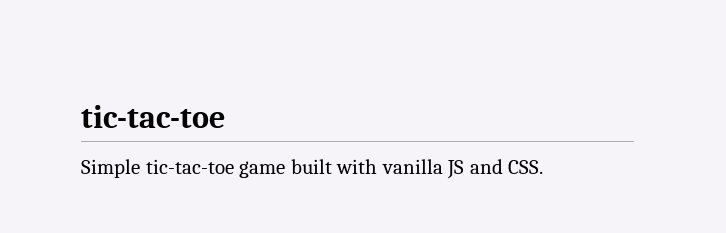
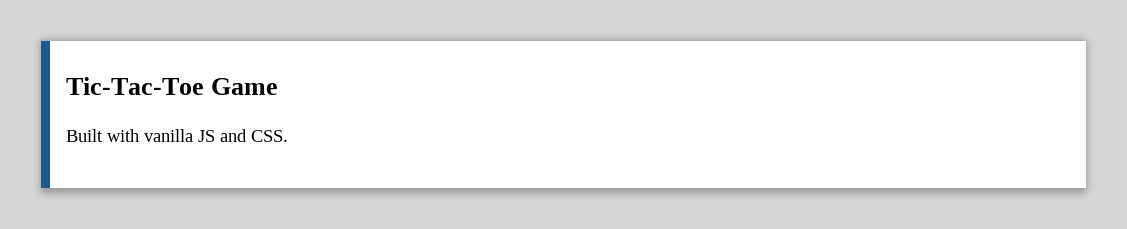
[81,105,225,128] [81,159,332,178] tic-tac-toe // Simple tic-tac-toe game built -> [66,77,279,95] [66,129,103,142] Tic-Tac-Toe Game // Built

